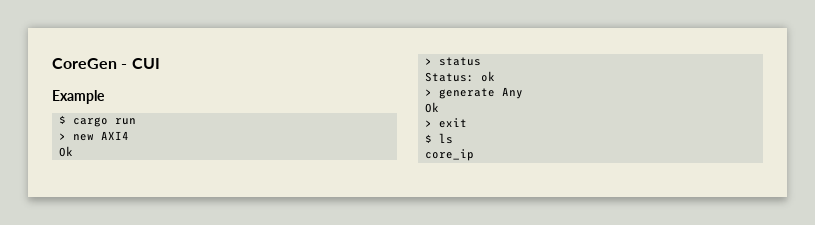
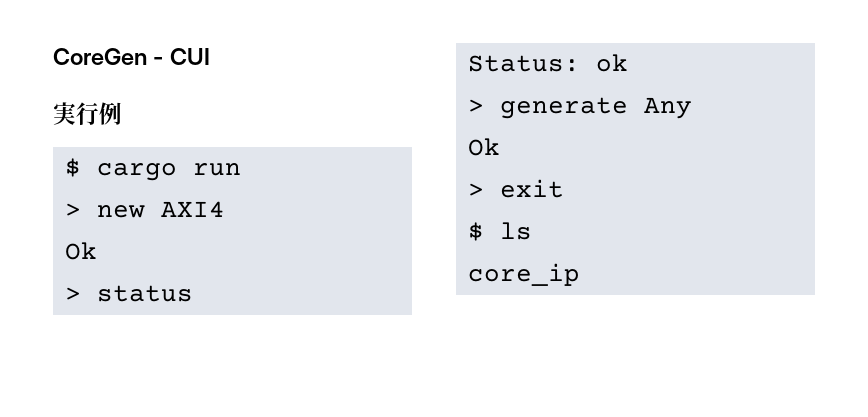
[52,90,105,104] Example -> [53,102,122,126] 実行例

